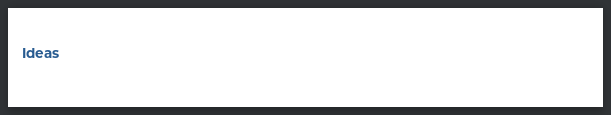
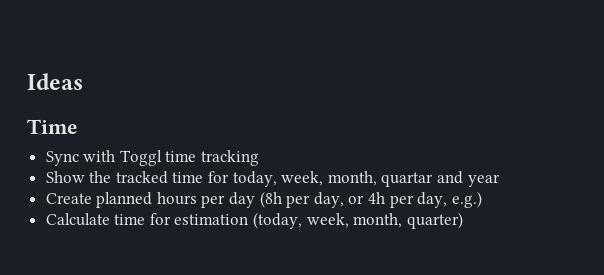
(59, 53) none -> [27,119,78,134] [45,150,260,166] [45,171,500,187] [45,191,482,208] [45,212,463,229] // Time // Sync with Toggl time tracking // Show the tracked time for today, week, month, quartar and year // Create planned hours per day (8h per day, or 4h per day, e.g.) // Calculate time for estimation (today, week, month, quarter)

